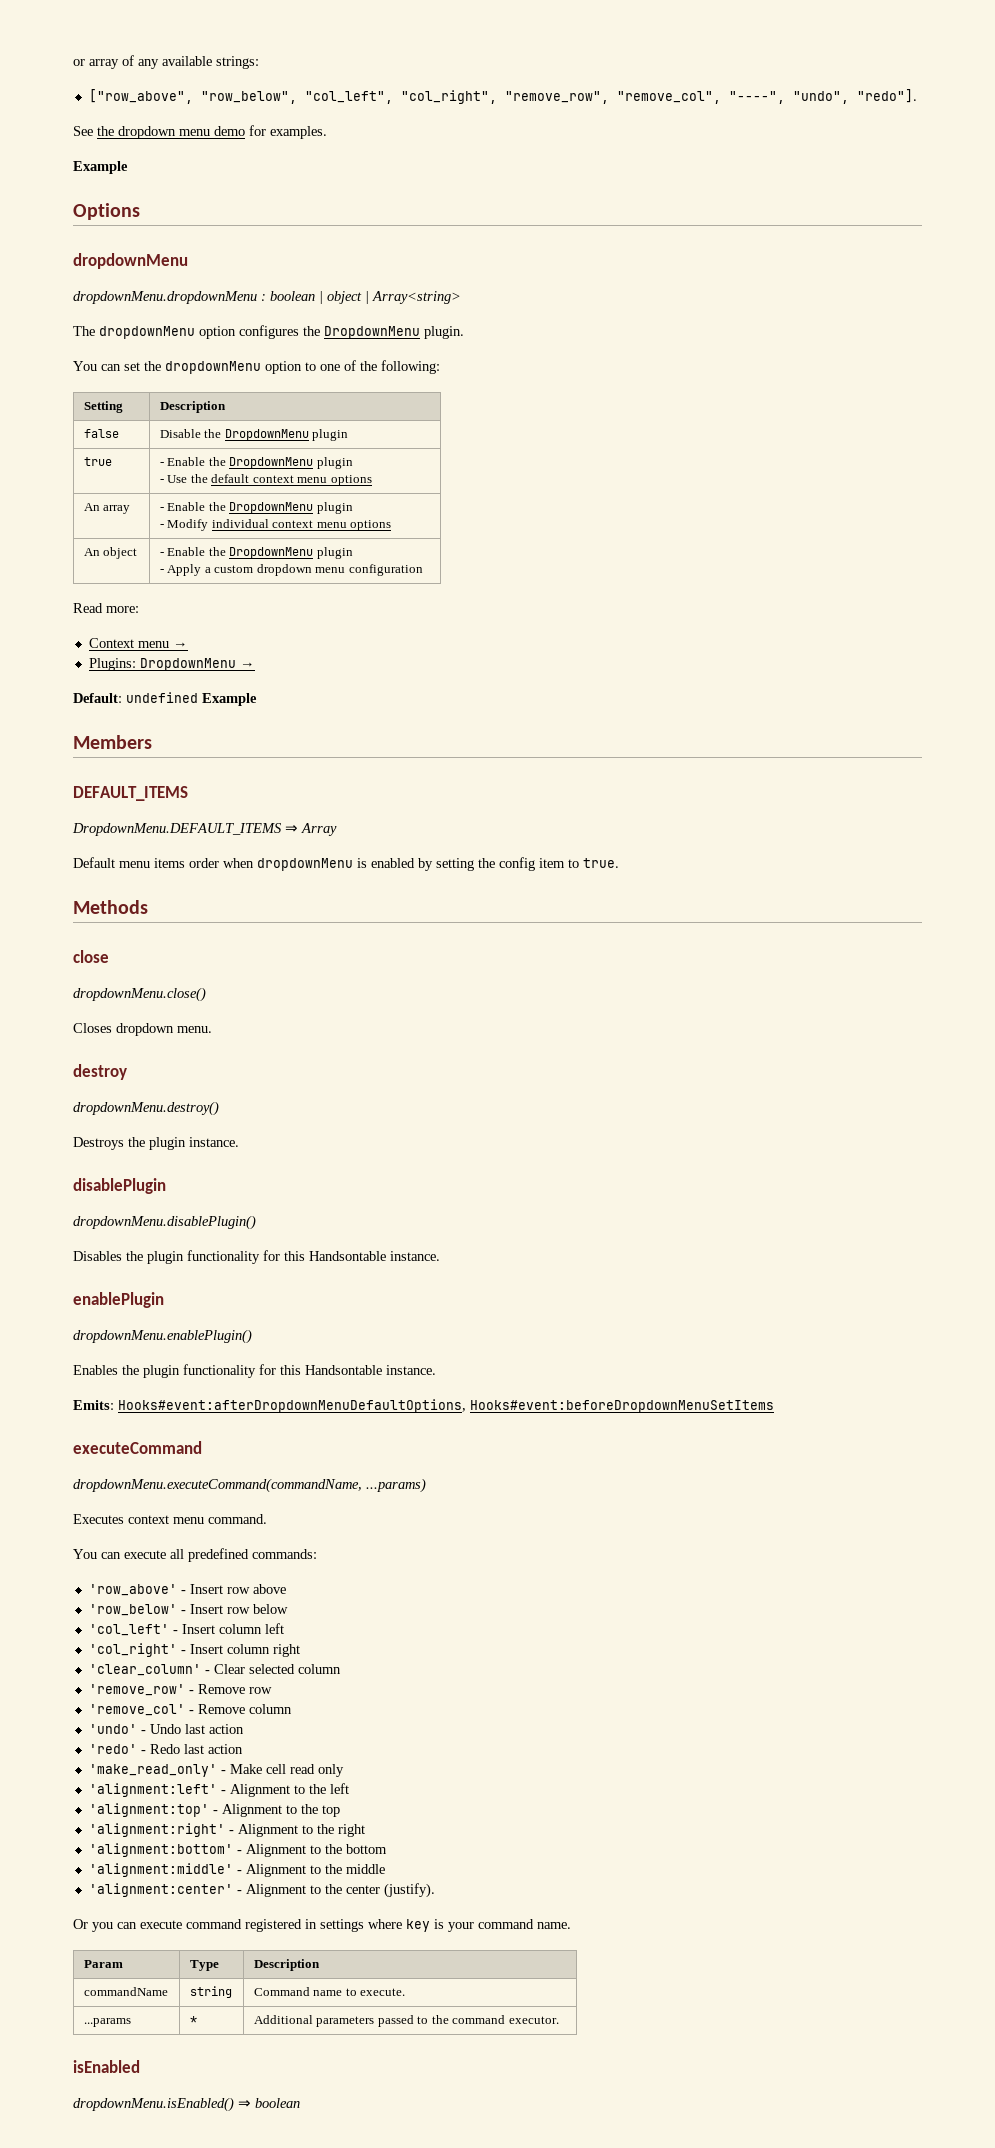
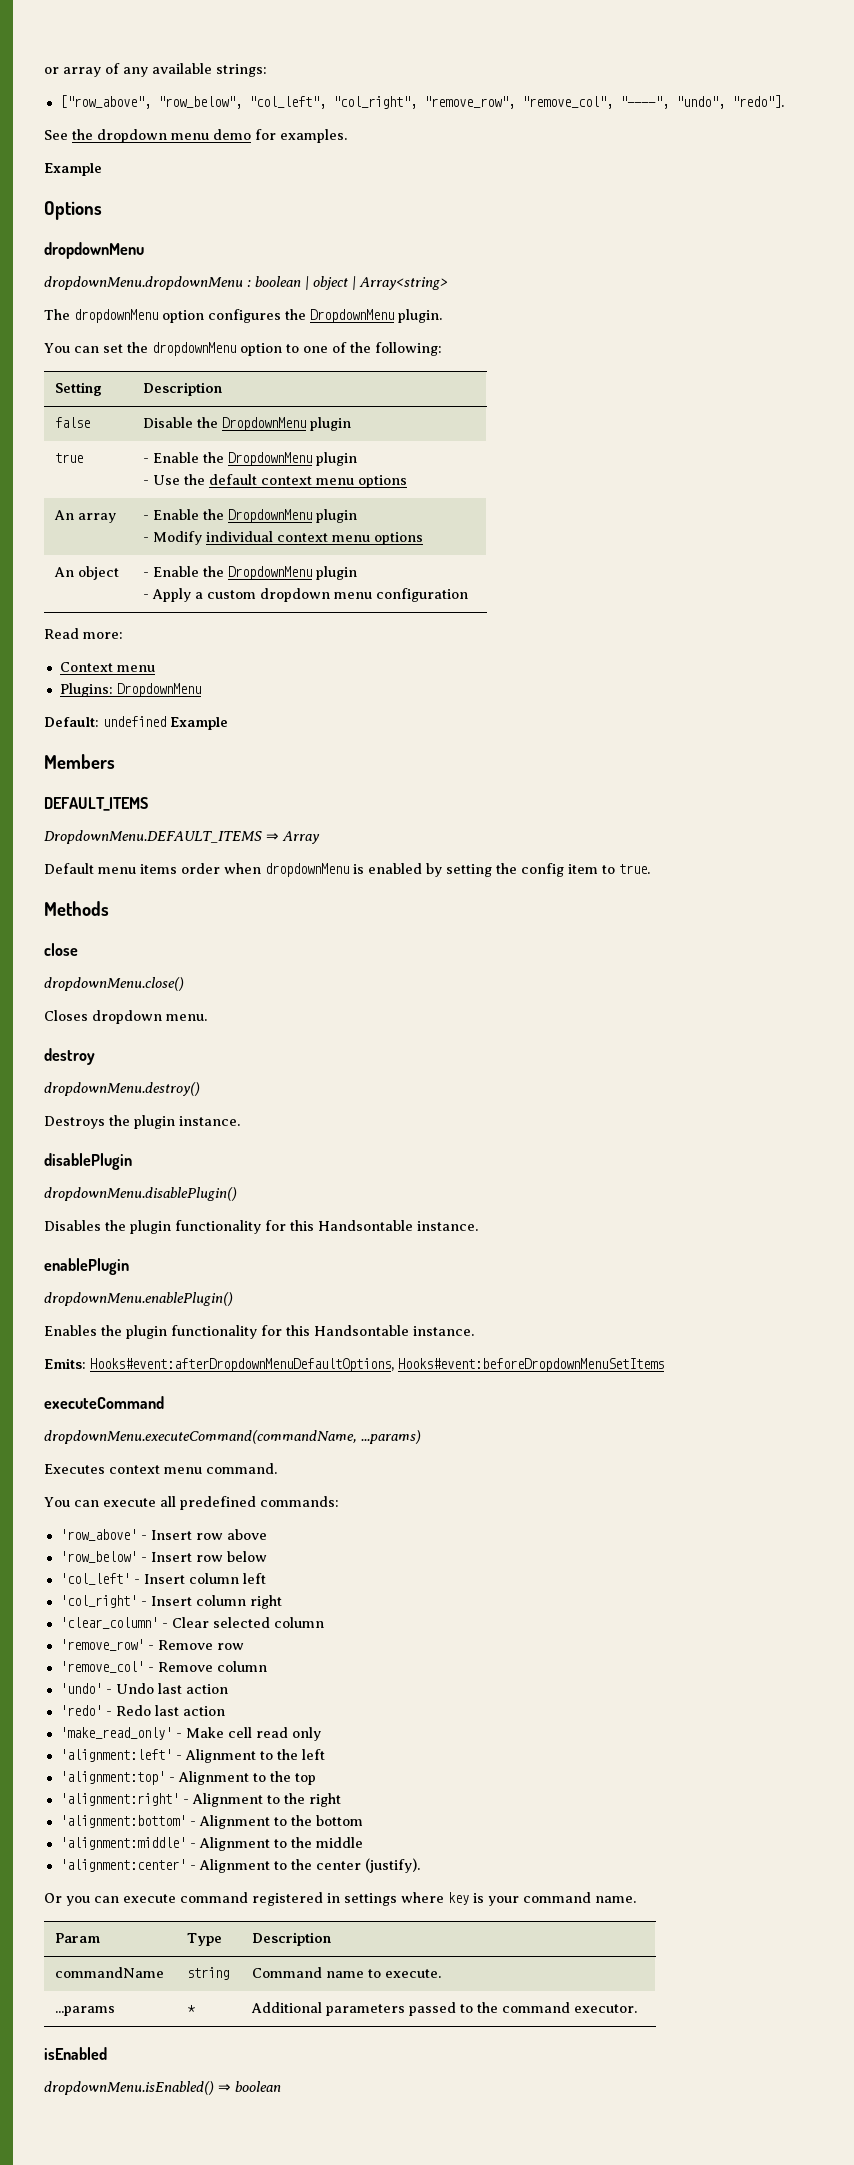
[172,642,188,648] → -> (155, 668) none
[239,662,255,668] → -> (201, 690) none

